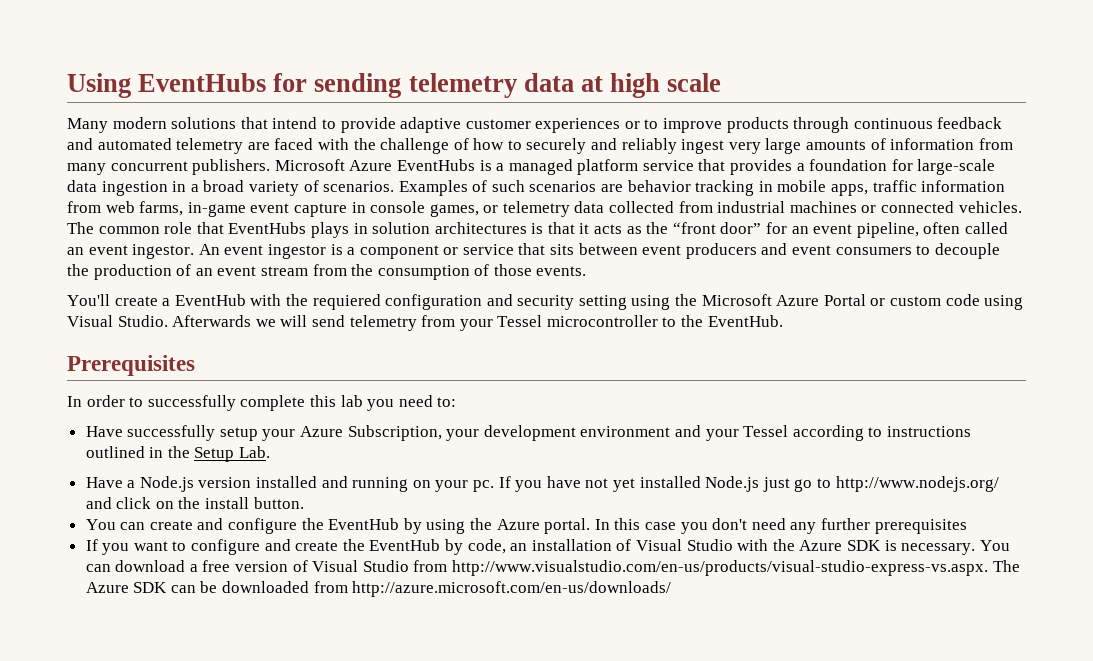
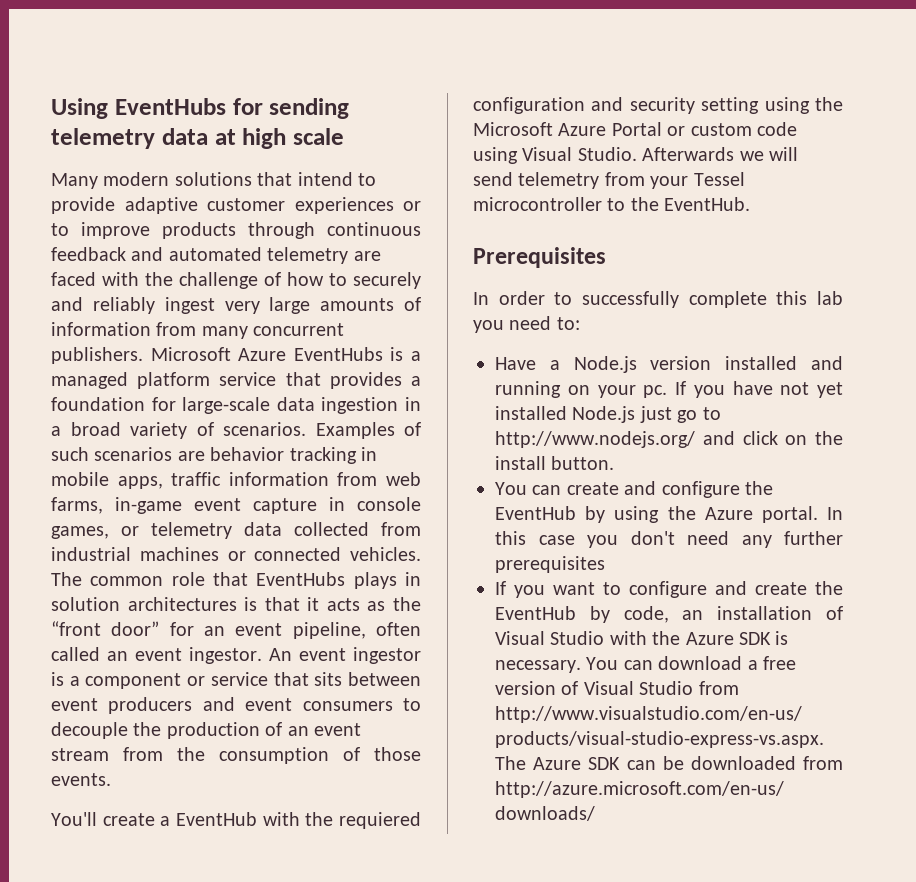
[85,425,971,441] [85,446,271,462] // Have successfully setup your Azure Subscription, your development environment and your Tessel according to instructions outlined in the Setup Lab. -> (580, 323) none

